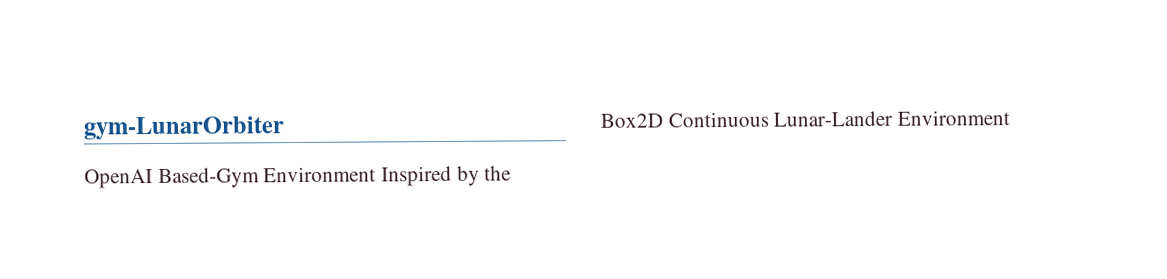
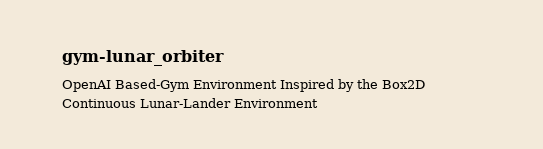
[83,116,284,140] gym-LunarOrbiter -> [62,50,224,66] gym-lunar_orbiter

